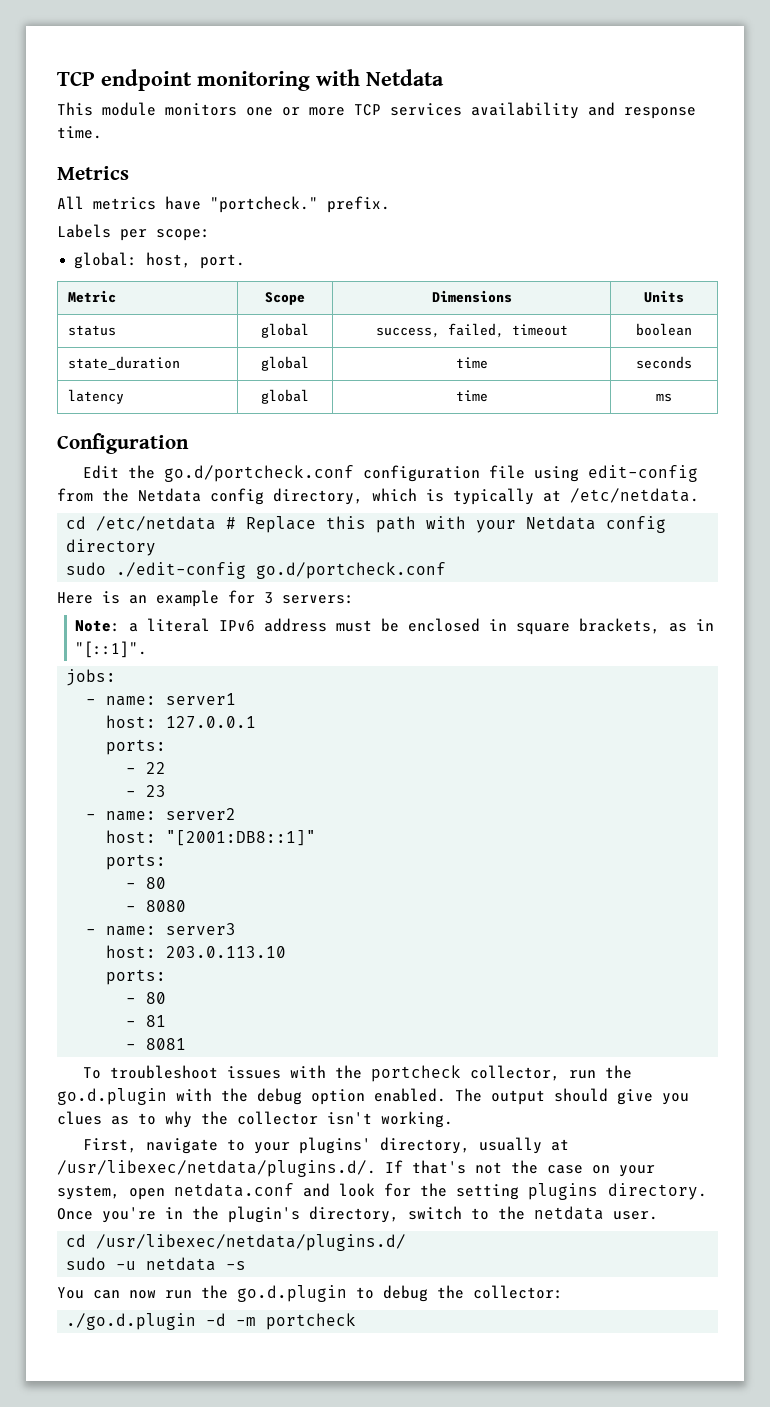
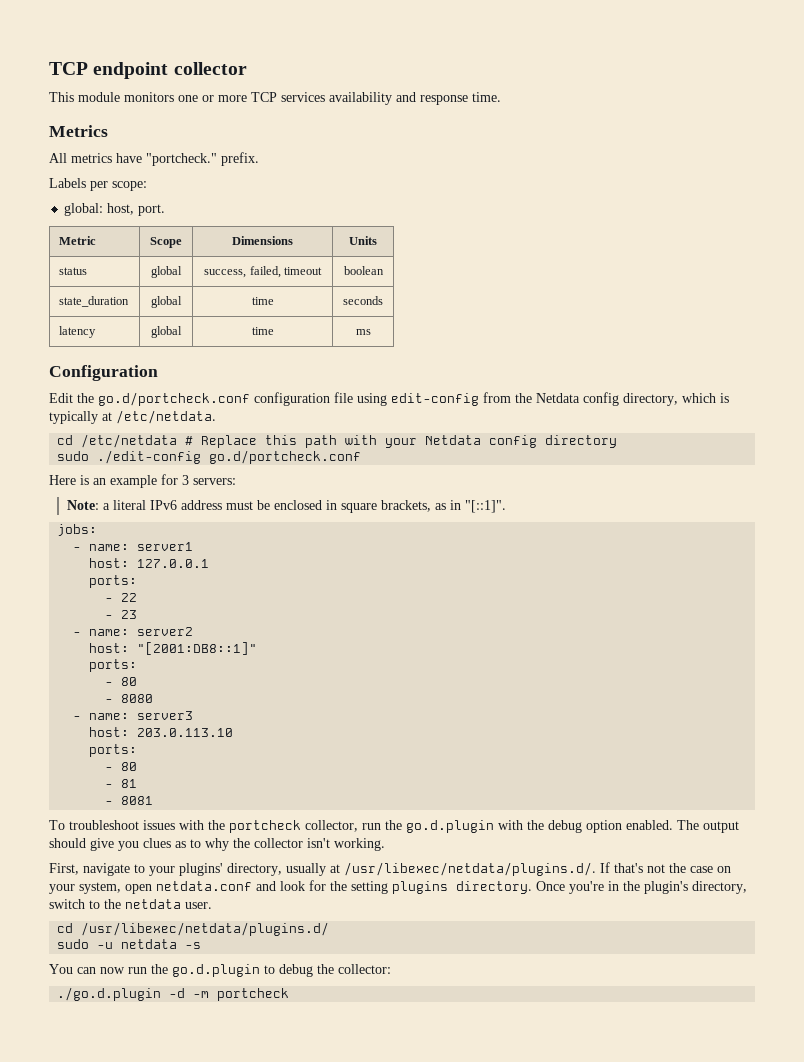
[197,69,444,91] monitoring with Netdata -> [173,62,247,75] collector

